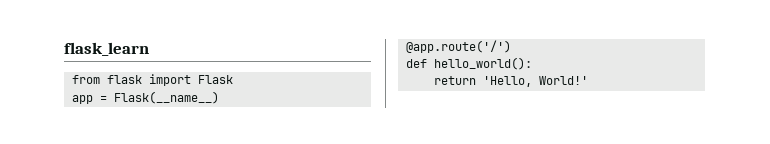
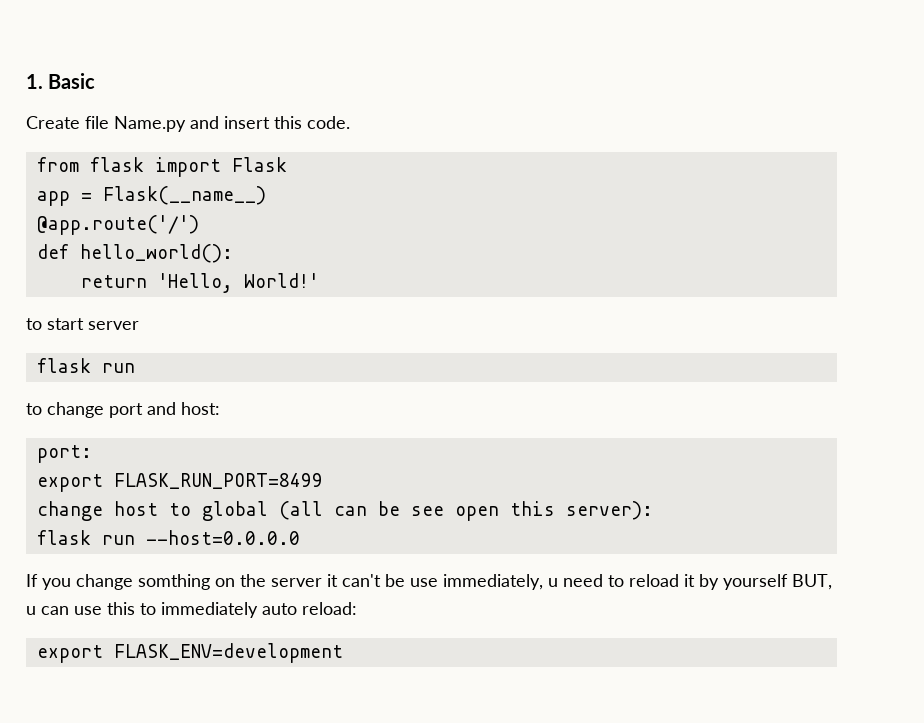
[64,42,149,56] flask_learn -> [26,73,96,89] [26,116,350,132] 1. Basic // Create file Name.py and insert this code.
(588, 80) none -> [26,318,139,330] [36,358,135,373] [26,402,220,418] [36,445,92,463] [36,473,323,492] [36,501,653,521] [36,530,300,545] [26,574,832,590] [26,602,357,618] [36,643,343,663] // to start server // flask run // to change port and host: // port: // export FLASK_RUN_PORT=8499 // change host to global (all can be see open this server): // flask run --host=0.0.0.0 // If you change somthing on the server it can't be use immediately, u need to reload it by yourself BUT, u can use this to immediately auto reload: // export FLASK_ENV=development

